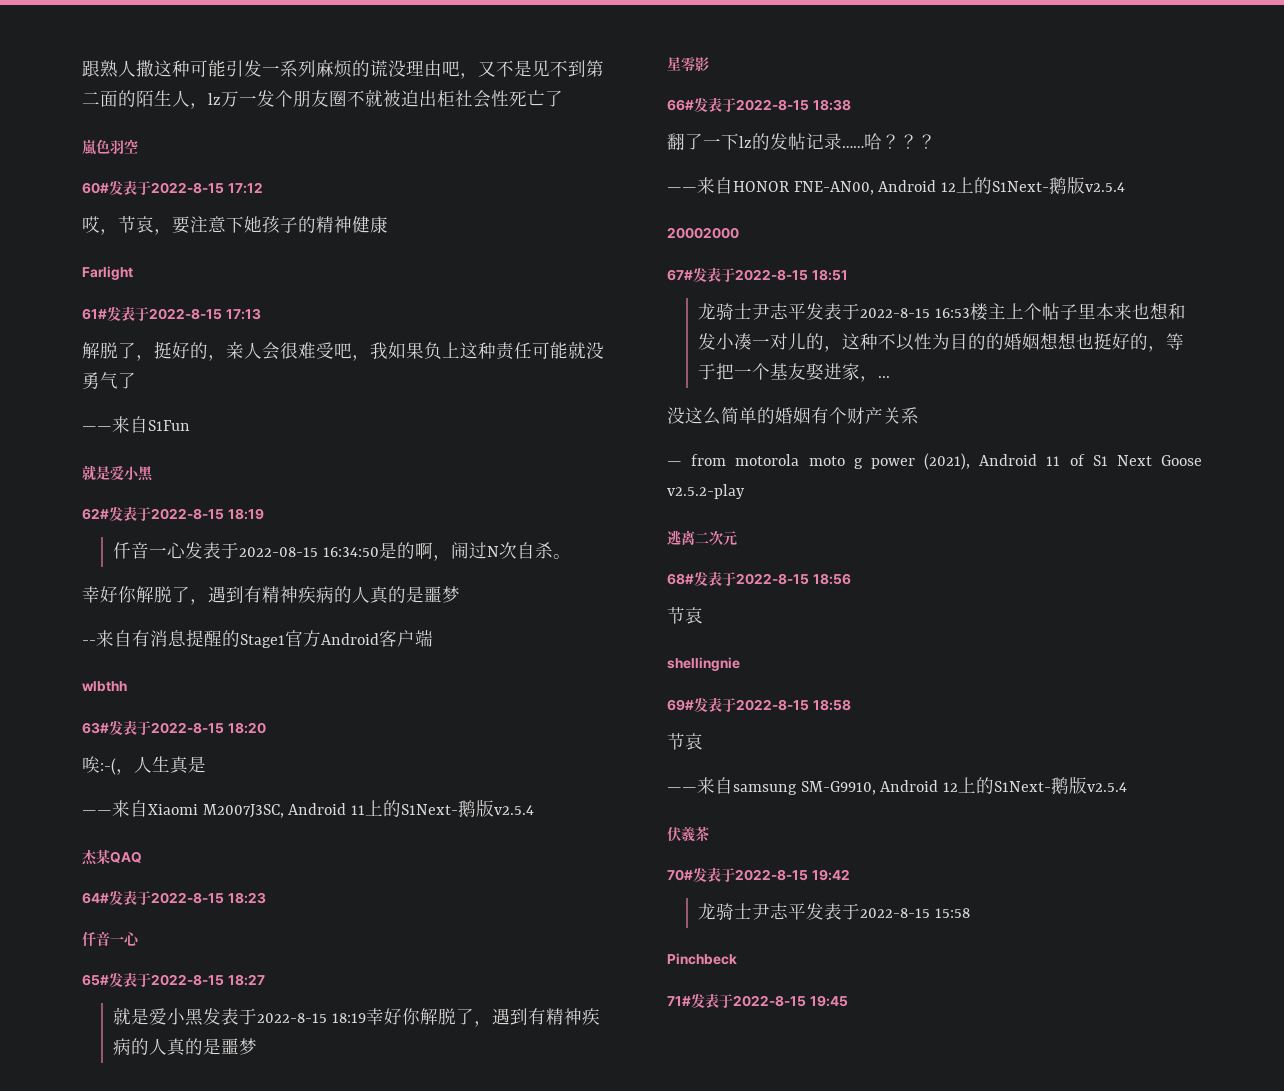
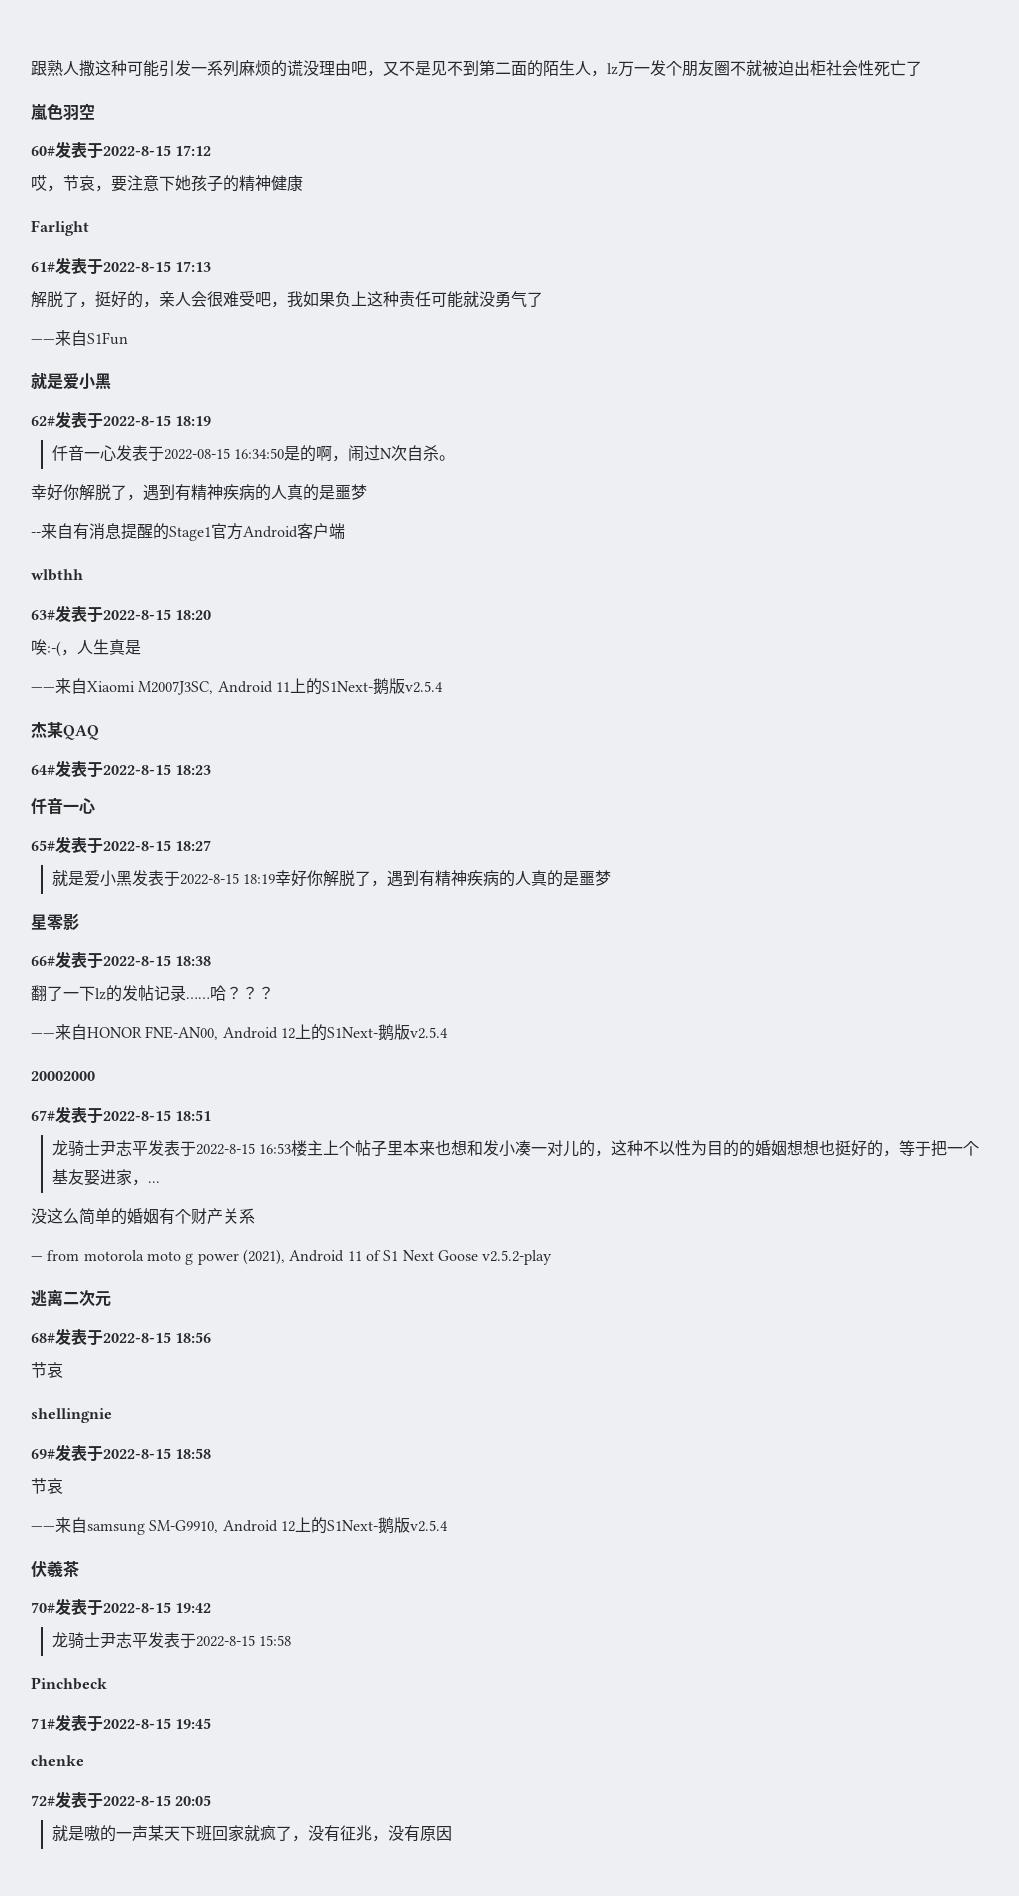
(848, 1001) none -> [31,1755,84,1766] [31,1791,212,1809] [52,1825,453,1842] // chenke // 72#发表于2022-8-15 20:05 // 就是嗷的一声某天下班回家就疯了，没有征兆，没有原因

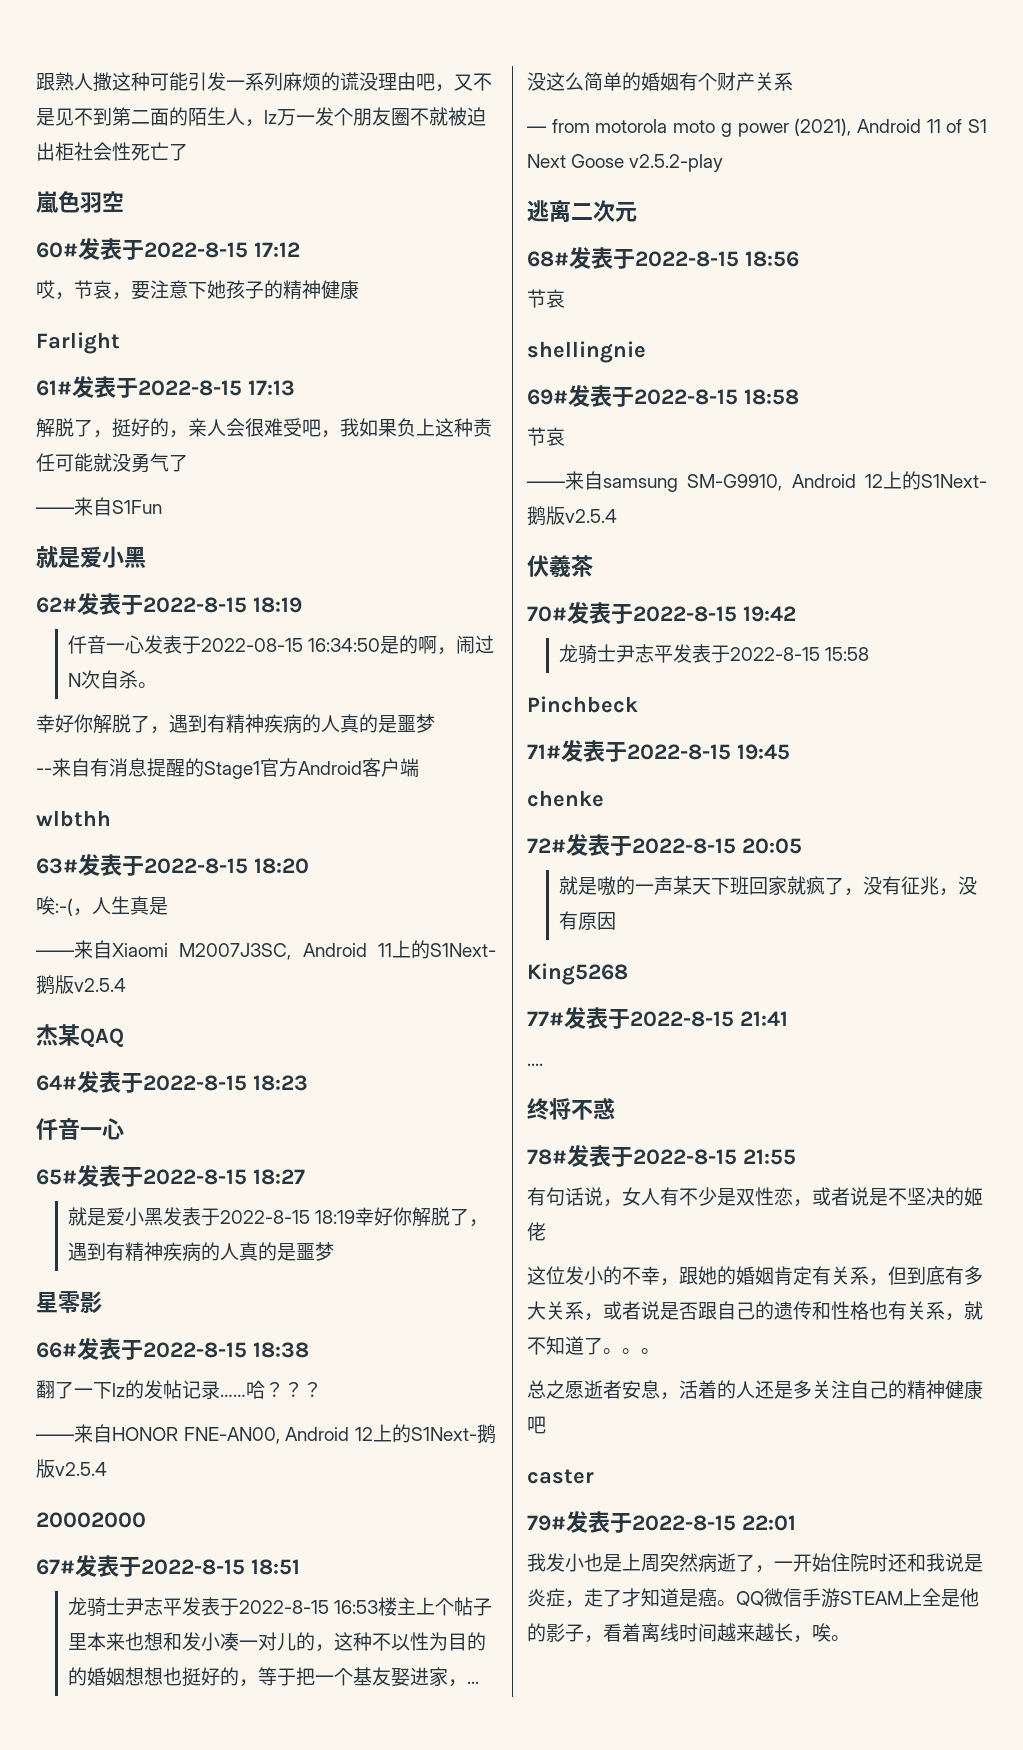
(453, 1833) none -> [527,963,628,985] [527,1007,788,1029] [527,1063,543,1066] [527,1098,615,1120] [527,1145,796,1167] [527,1187,983,1207] [527,1222,546,1241] [527,1266,983,1286] [527,1301,983,1321] [527,1336,660,1355] [527,1380,983,1400] [527,1416,546,1434] [527,1469,594,1484] [527,1511,796,1533] [527,1553,983,1573] [527,1588,979,1608] [527,1623,850,1643] // King5268 // 77#发表于2022-8-15 21:41 // .... // 终将不惑 // 78#发表于2022-8-15 21:55 // 有句话说，女人有不少是双性恋，或者说是不坚决的姬佬 // 这位发小的不幸，跟她的婚姻肯定有关系，但到底有多大关系，或者说是否跟自己的遗传和性格也有关系，就不知道了。。。 // 总之愿逝者安息，活着的人还是多关注自己的精神健康吧 // caster // 79#发表于2022-8-15 22:01 // 我发小也是上周突然病逝了，一开始住院时还和我说是炎症，走了才知道是癌。QQ微信手游STEAM上全是他的影子，看着离线时间越来越长，唉。

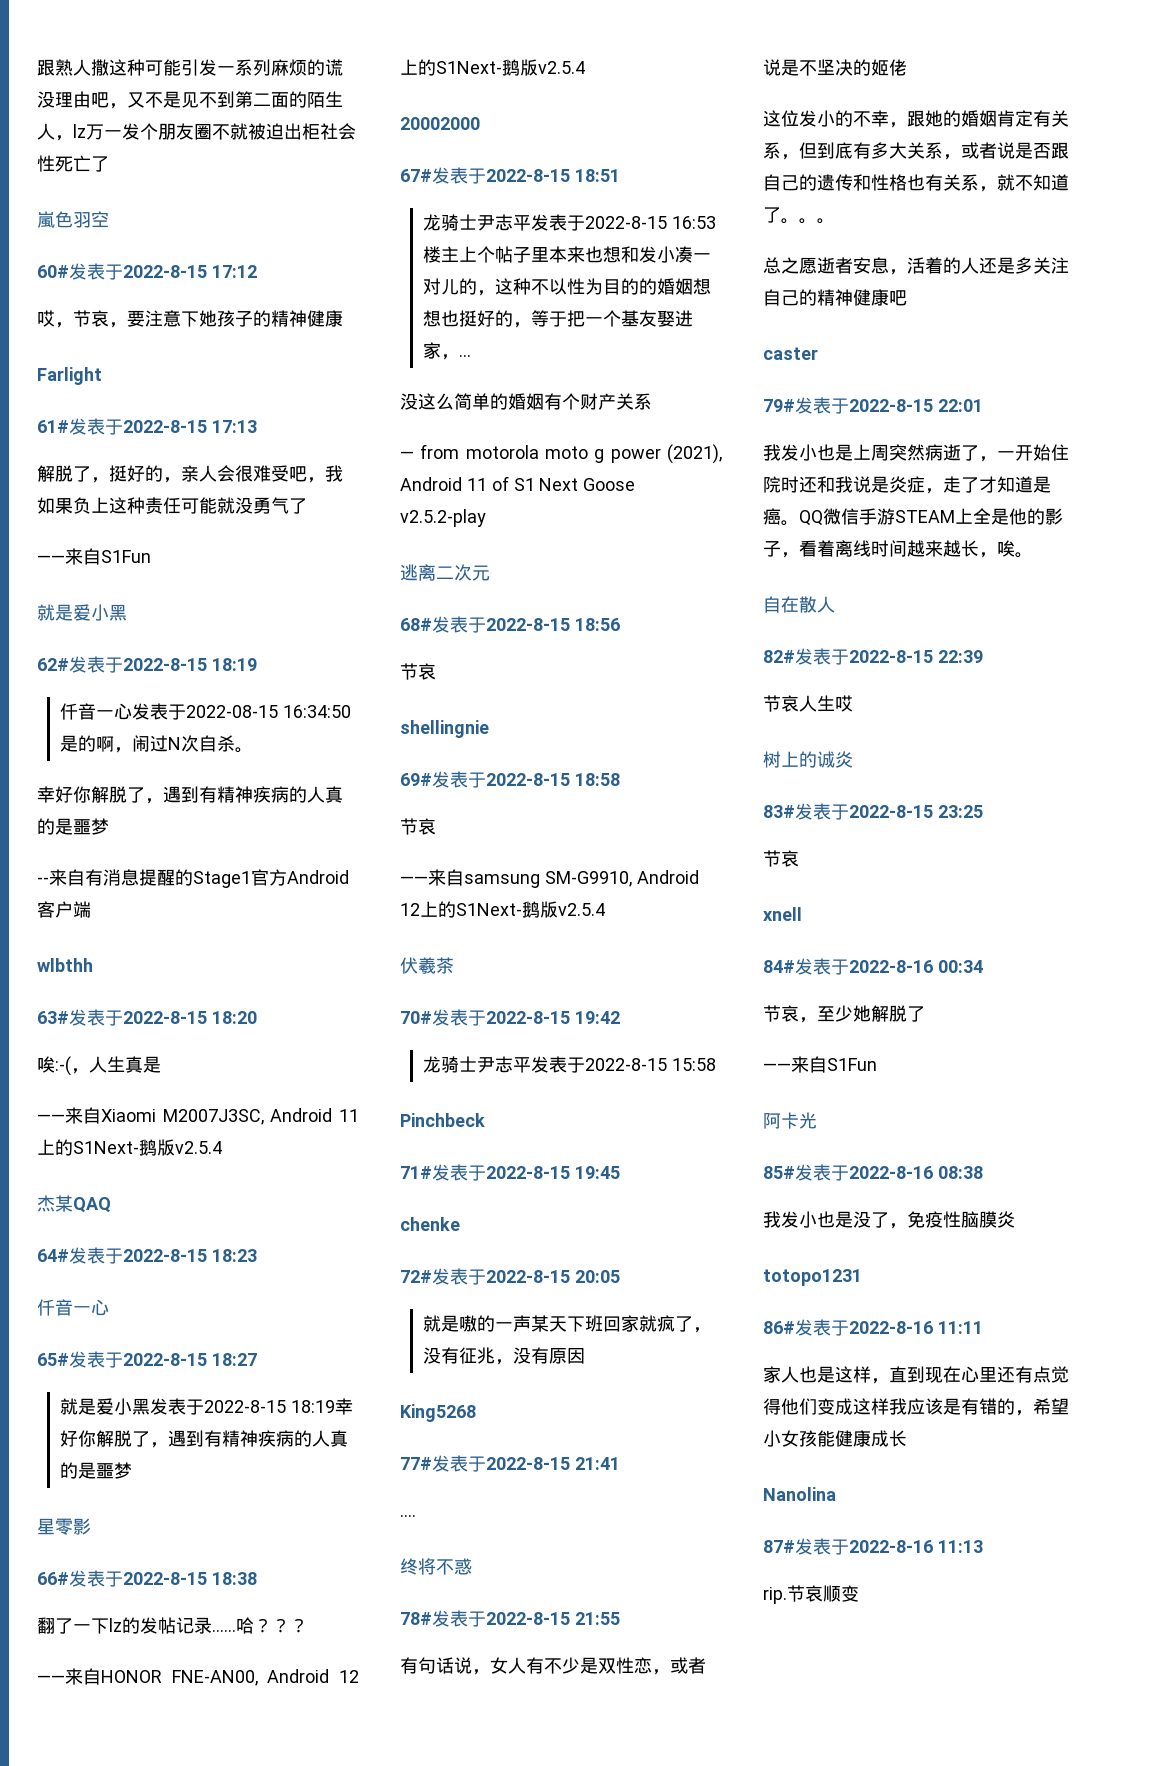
(850, 1638) none -> [763,596,835,613] [763,648,983,665] [763,695,853,712] [763,751,853,768] [763,803,983,820] [763,850,799,867] [763,907,802,921] [763,958,983,975] [763,1005,925,1023] [763,1056,877,1073] [763,1112,817,1129] [763,1164,983,1181] [763,1211,1015,1229] [763,1269,862,1286] [763,1319,983,1336] [763,1366,1069,1384] [763,1398,1069,1416] [763,1430,907,1447] [763,1487,836,1501] [763,1538,983,1555] [763,1585,859,1604] // 自在散人 // 82#发表于2022-8-15 22:39 // 节哀人生哎 // 树上的诚炎 // 83#发表于2022-8-15 23:25 // 节哀 // xnell // 84#发表于2022-8-16 00:34 // 节哀，至少她解脱了 // ——来自S1Fun // 阿卡光 // 85#发表于2022-8-16 08:38 // 我发小也是没了，免疫性脑膜炎 // totopo1231 // 86#发表于2022-8-16 11:11 // 家人也是这样，直到现在心里还有点觉得他们变成这样我应该是有错的，希望小女孩能健康成长 // Nanolina // 87#发表于2022-8-16 11:13 // rip.节哀顺变

